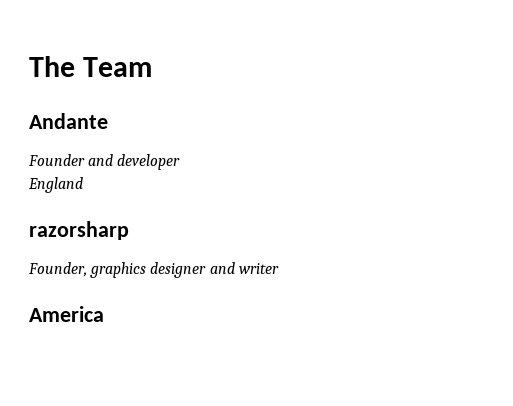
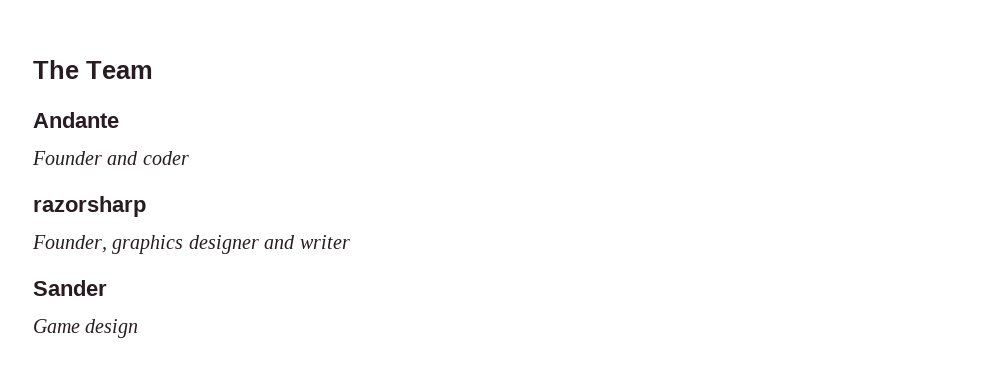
[117,154,181,170] [28,177,83,193] developer // England -> [142,151,189,165] coder
[29,306,104,322] America -> [33,280,107,296] [33,319,139,338] Sander // Game design

